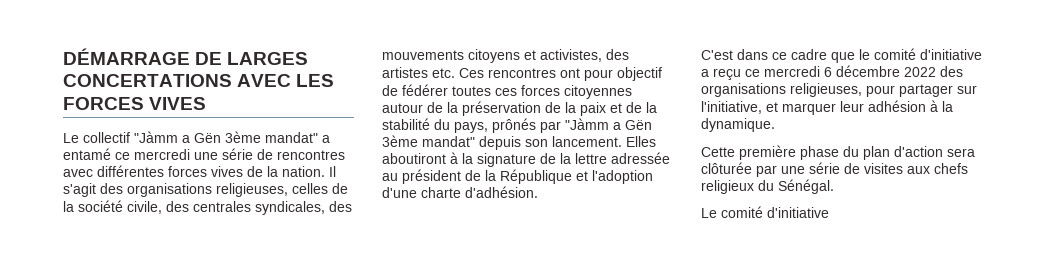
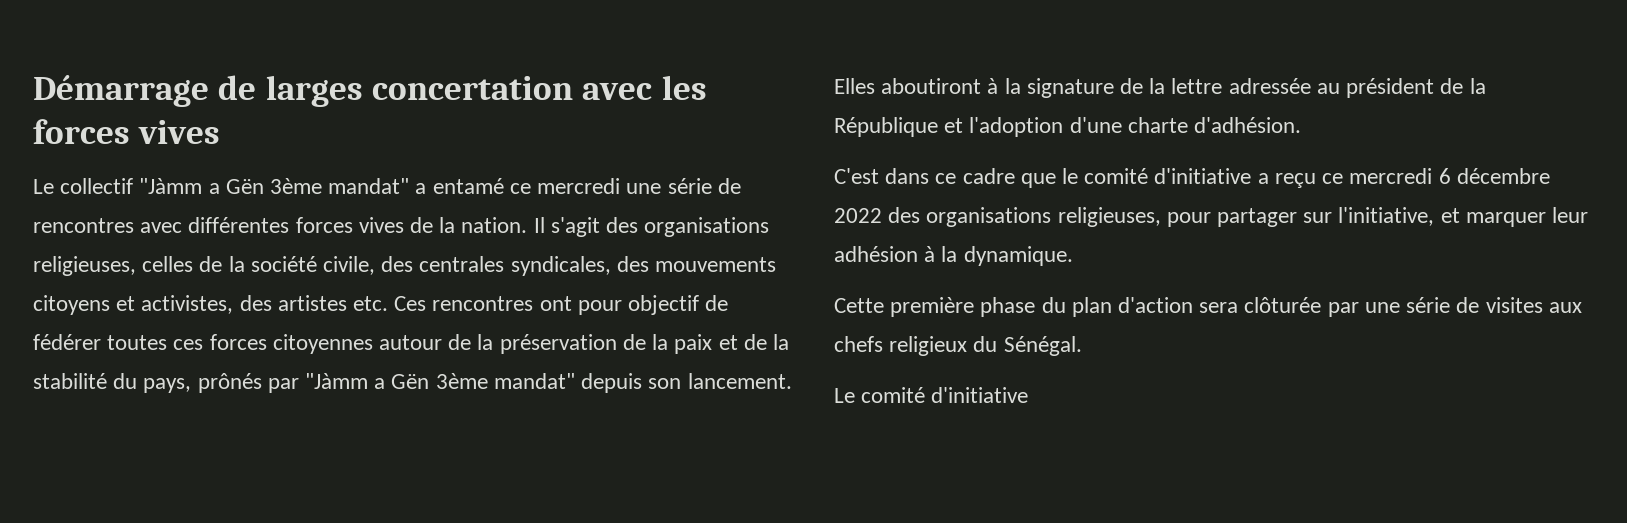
[63,48,309,65] [63,74,335,87] [63,97,207,110] DÉMARRAGE DE LARGES CONCERTATIONS AVEC LES FORCES VIVES -> [33,75,707,107] [33,119,221,144] Démarrage de larges concertation avec les forces vives

